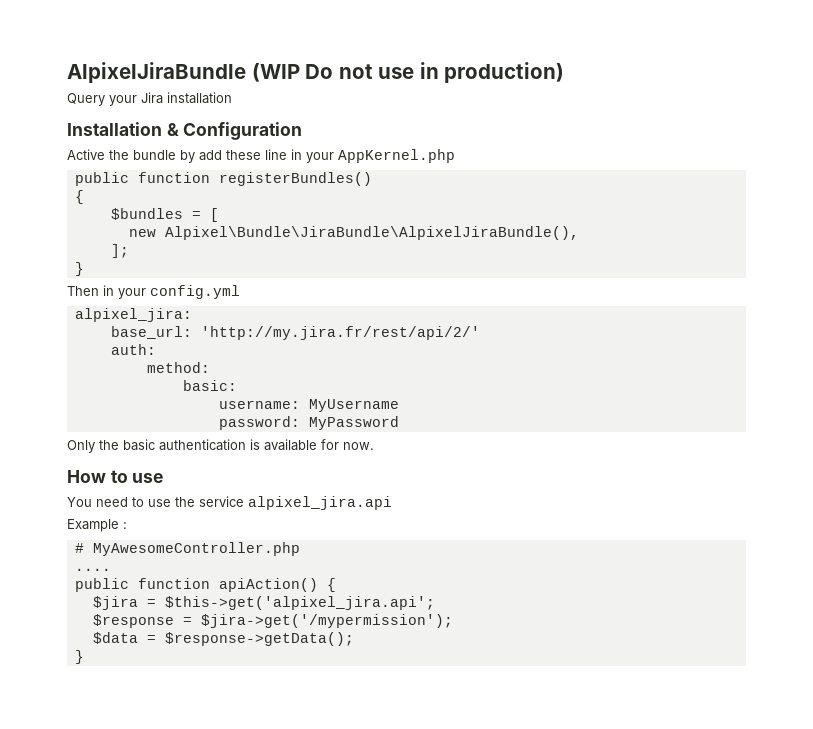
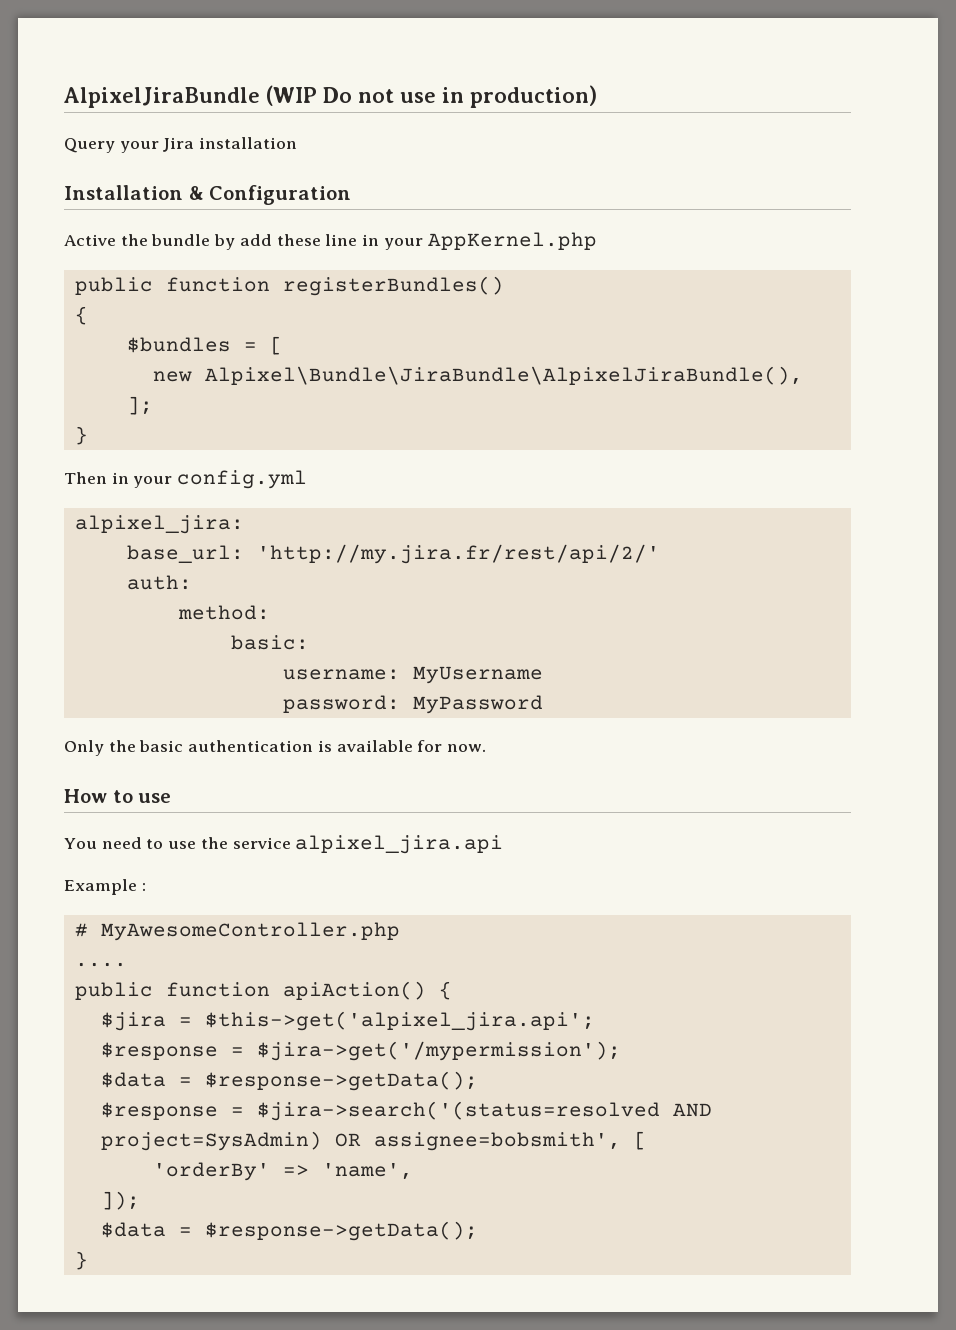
(354, 639) none -> [100,1101,712,1121] [100,1131,647,1151] [152,1162,413,1181] [100,1191,140,1210] [100,1221,478,1241] // $response = $jira->search('(status=resolved AND project=SysAdmin) OR assignee=bobsmith', [ // 'orderBy' => 'name', // ]); // $data = $response->getData();

